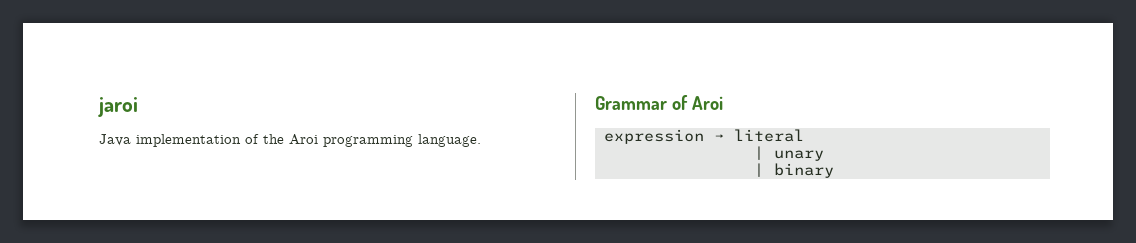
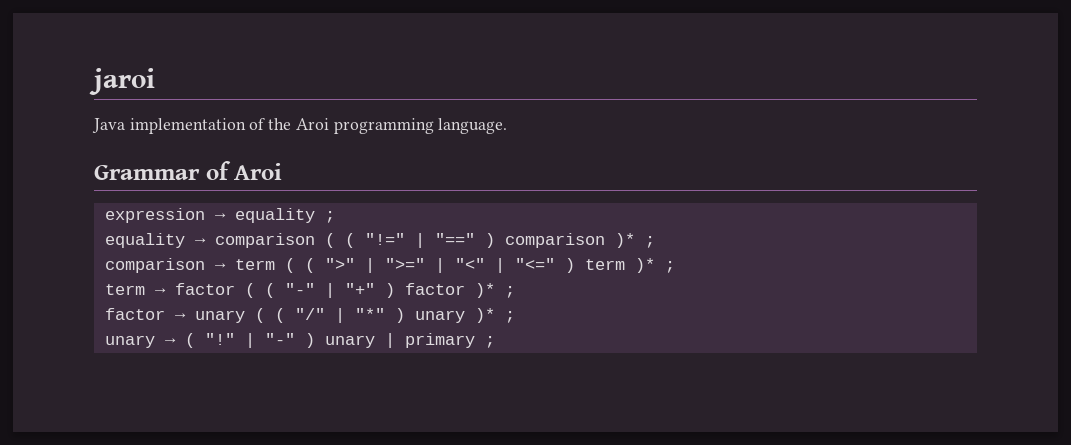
[733,129,804,142] [753,146,824,161] [753,163,834,178] literal // | unary // | binary -> [234,208,335,223] [104,233,655,248] [104,258,675,273] [104,283,515,298] [104,308,515,323] [104,333,495,348] equality ; // equality → comparison ( ( "!=" | "==" ) comparison )* ; // comparison → term ( ( ">" | ">=" | "<" | "<=" ) term )* ; // term → factor ( ( "-" | "+" ) factor )* ; // factor → unary ( ( "/" | "*" ) unary )* ; // unary → ( "!" | "-" ) unary | primary ;

